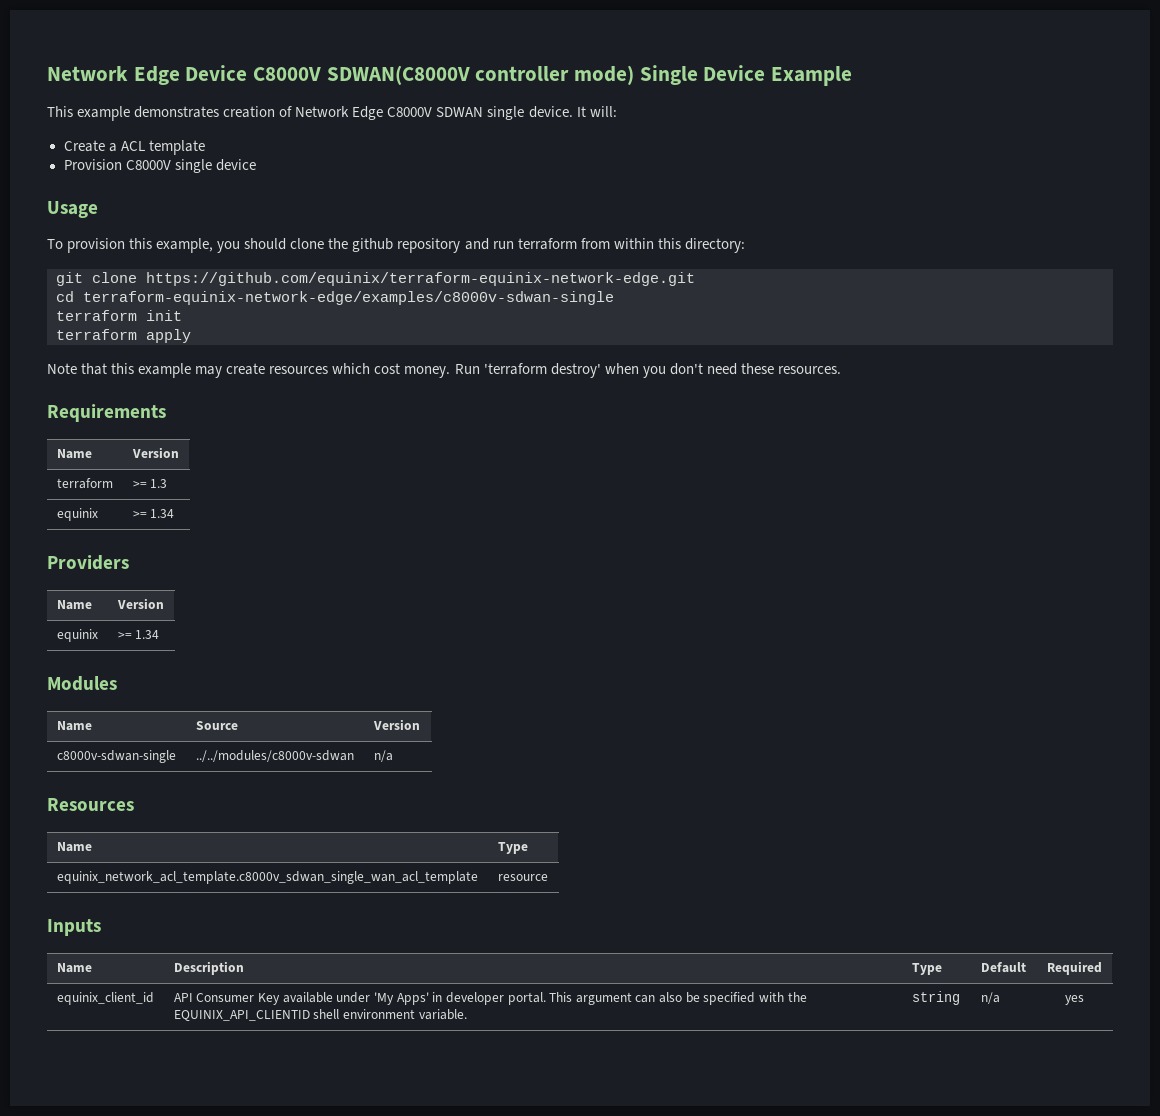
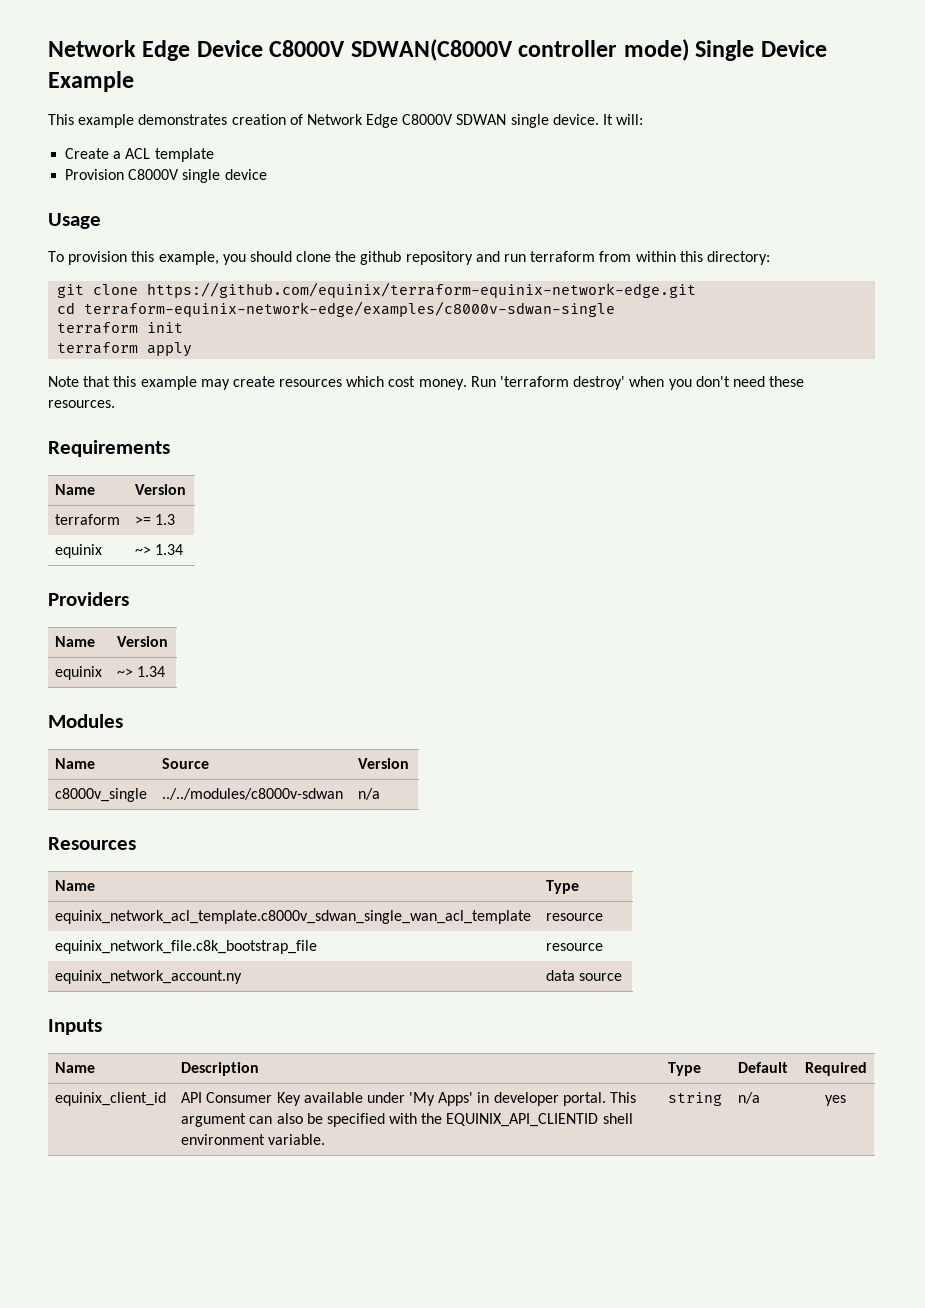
[132,511,147,518] >= -> [135,546,152,555] ~>
[117,632,132,639] >= -> [117,668,134,677] ~>
[56,750,176,763] c8000v-sdwan-single -> [55,788,148,802] c8000v_single
(548, 877) none -> [55,940,318,954] [546,943,604,951] [55,970,243,984] [546,970,623,981] // equinix_network_file.c8k_bootstrap_file | resource // equinix_network_account.ny | data source

